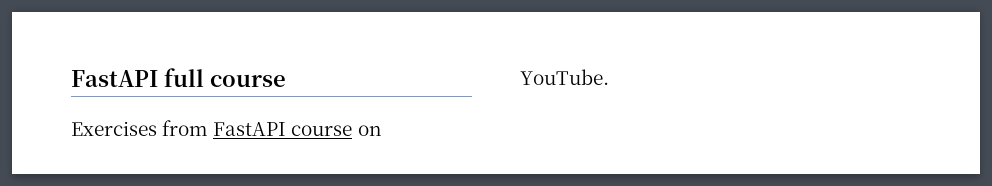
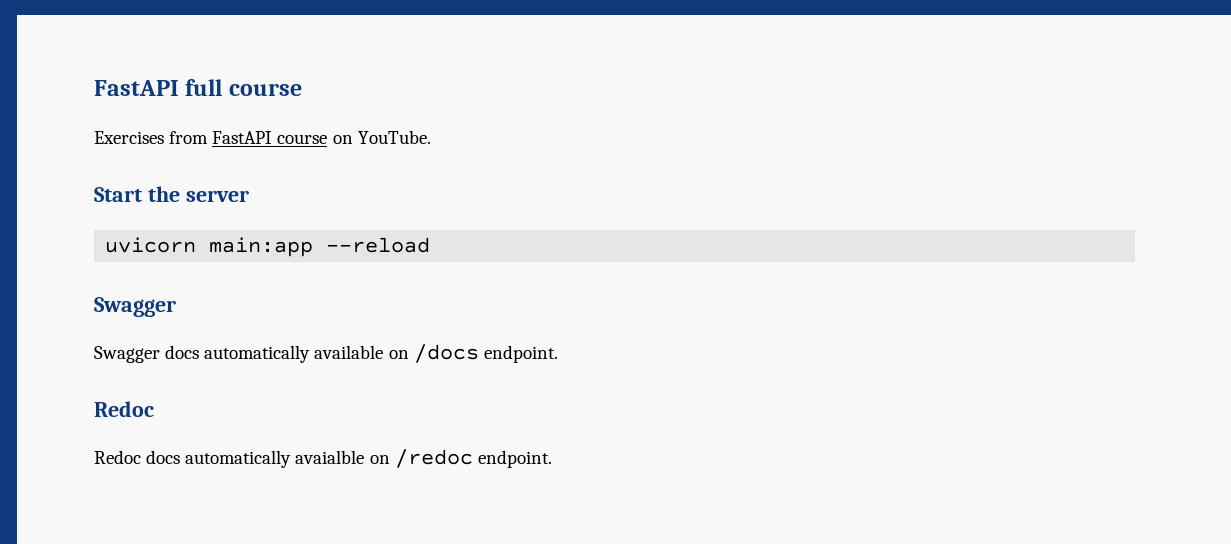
(609, 77) none -> [94,186,249,202] [105,237,431,257] [94,297,176,317] [94,344,558,363] [94,401,154,417] [94,449,552,468] // Start the server // uvicorn main:app --reload // Swagger // Swagger docs automatically available on /docs endpoint. // Redoc // Redoc docs automatically avaialble on /redoc endpoint.

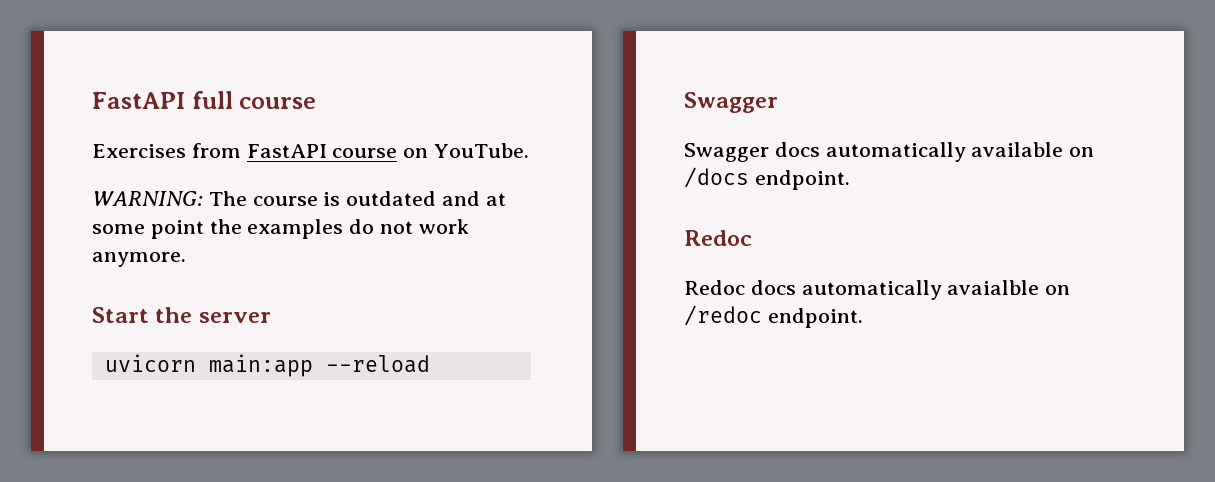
(431, 137) none -> [92,191,506,206] [92,219,469,239] [92,252,186,267] // WARNING: The course is outdated and at some point the examples do not work anymore.

